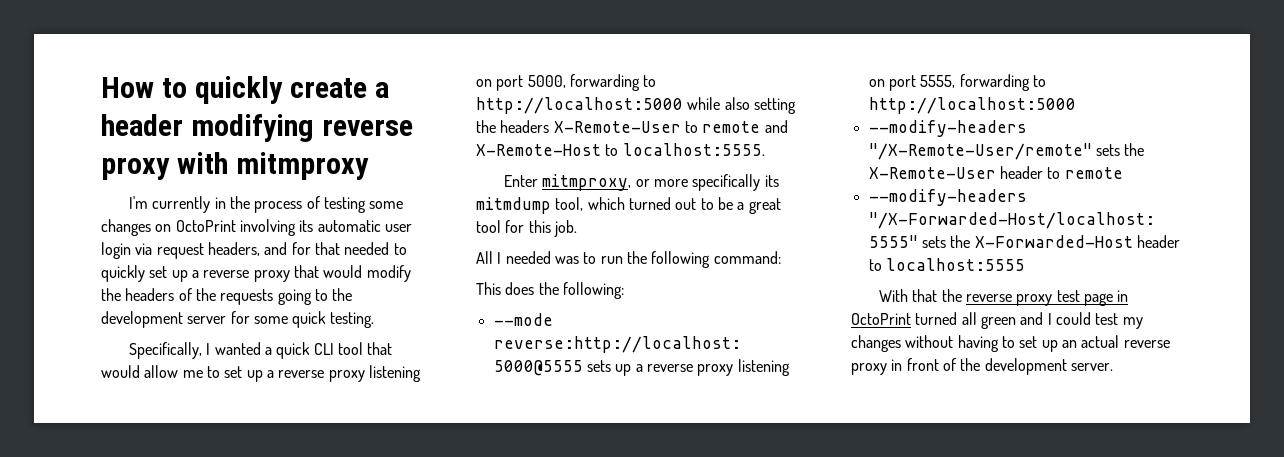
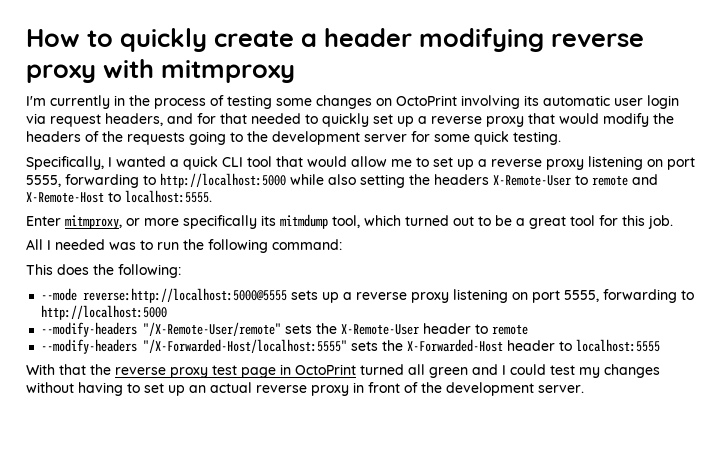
[527,75,566,88] 5000, -> [26,175,61,187] 5555,

